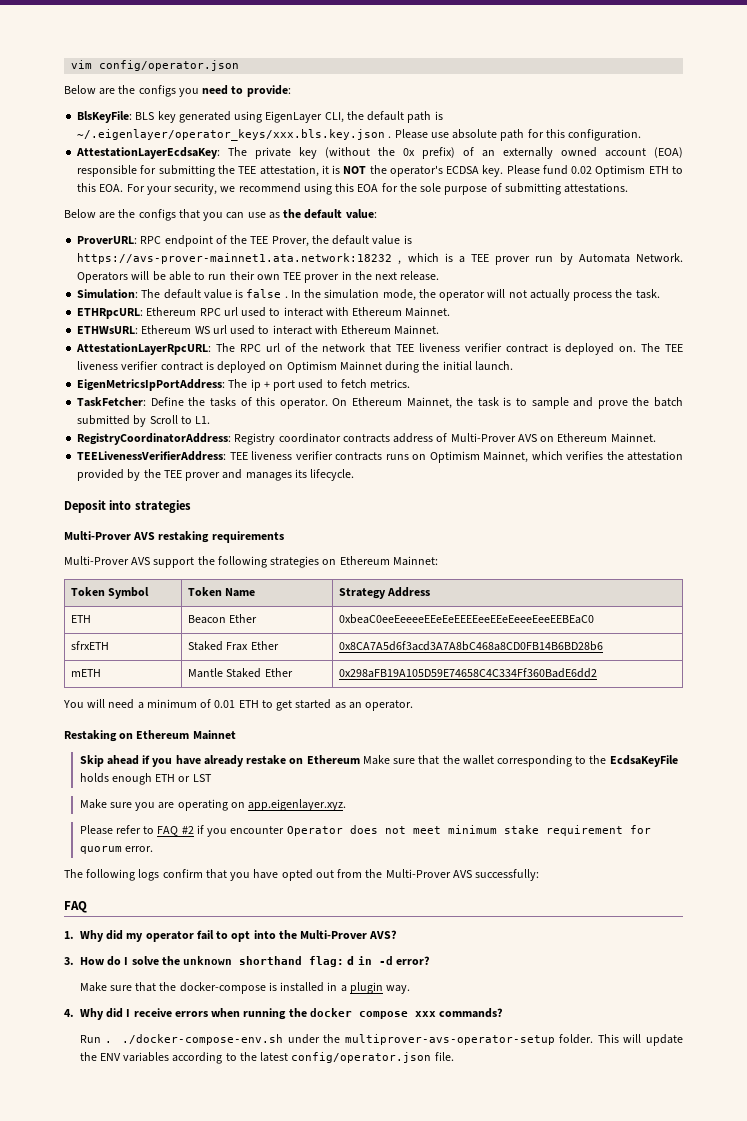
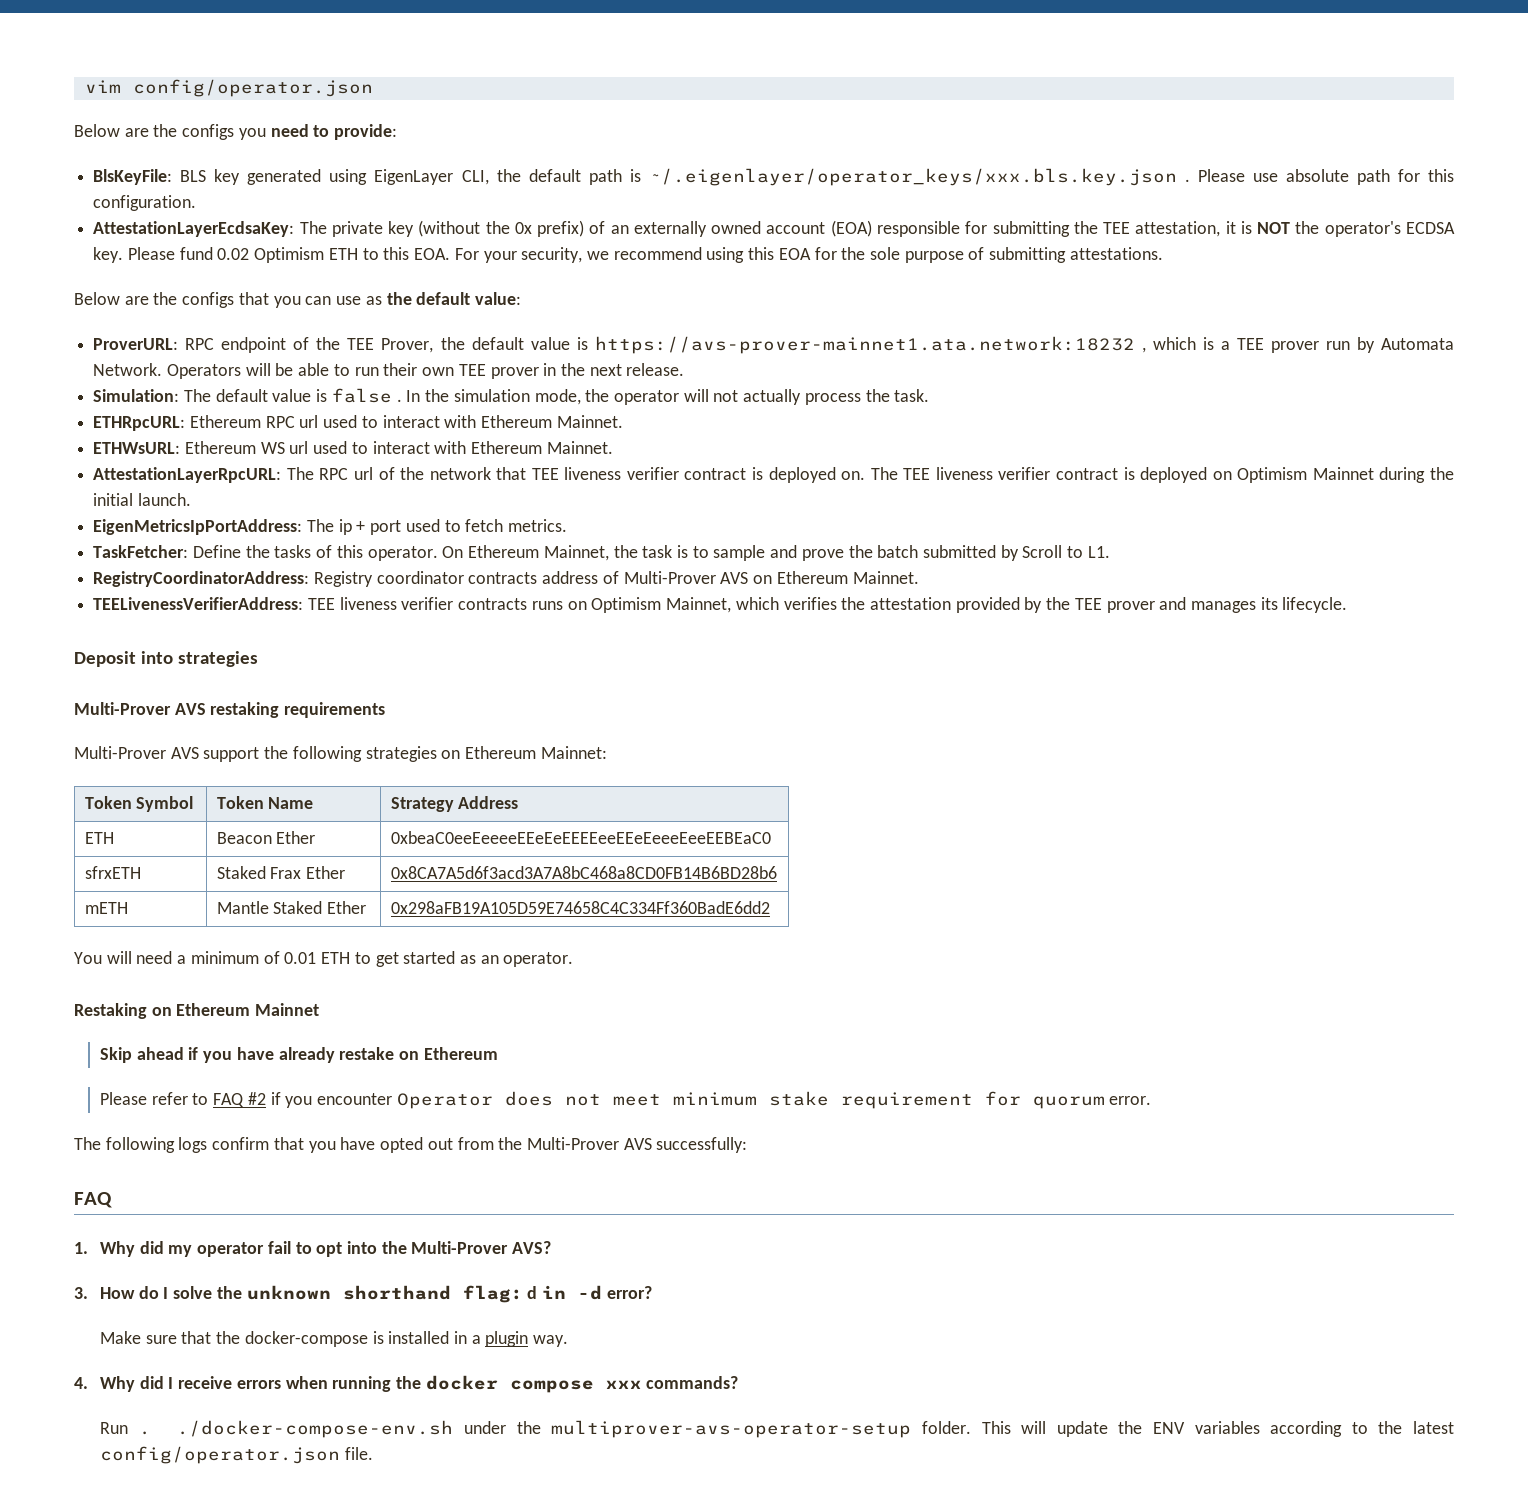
[362,755,678,767] [79,773,212,785] [79,799,347,811] Make sure that the wallet corresponding to the EcdsaKeyFile holds enough ETH or LST // Make sure you are operating on app.eigenlayer.xyz. -> (498, 1053) none

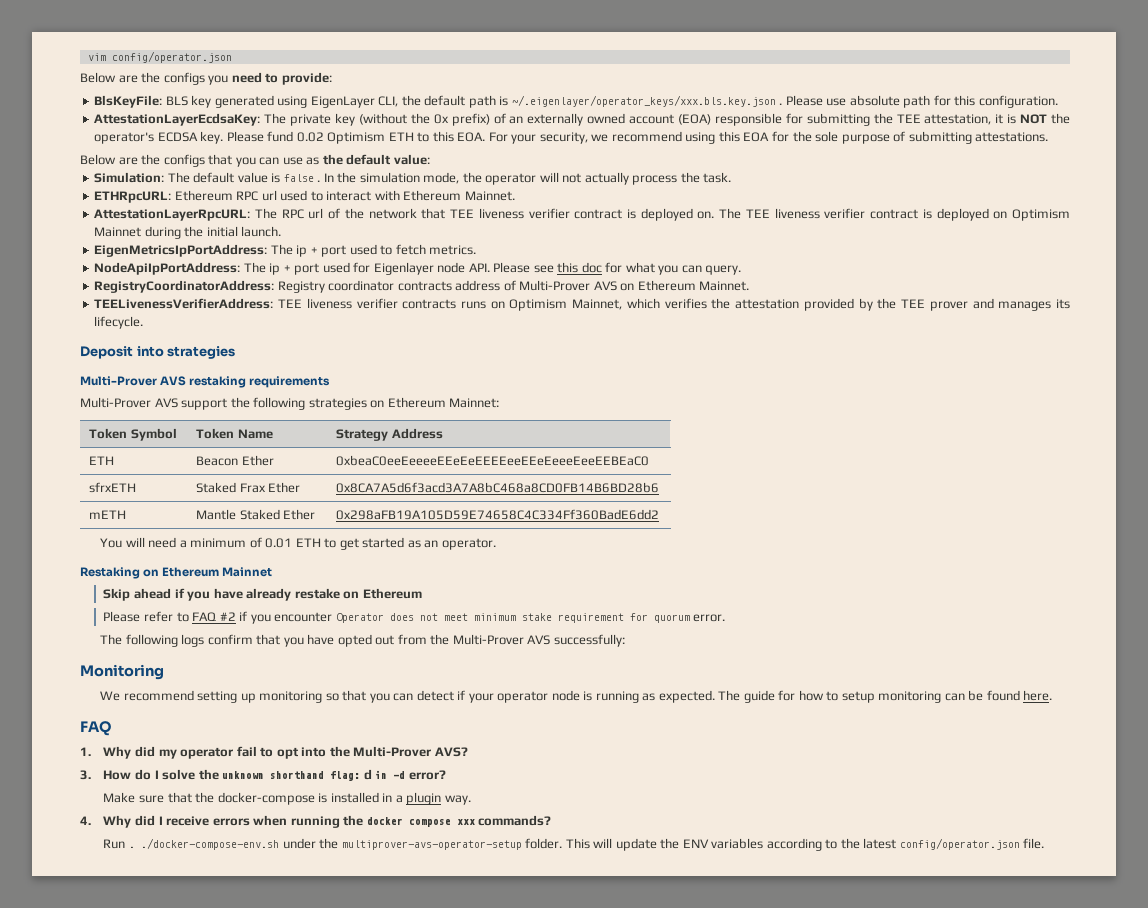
[93,336,1454,354] [93,363,685,379] // ProverURL: RPC endpoint of the TEE Prover, the default value is https://avs-prover-mainnet1.ata.network:18232 , which is a TEE prover run by Automata Network. Operators will be able to run their own TEE prover in the next release. -> (430, 159) none
[93,441,613,454] // ETHWsURL: Ethereum WS url used to interact with Ethereum Mainnet. -> (515, 196) none
[93,545,1110,561] TaskFetcher: Define the tasks of this operator. On Ethereum Mainnet, the task is to sample and prove the batch submitted by Scroll to L1. -> [94,262,742,275] NodeApiIpPortAddress: The ip + port used for Eigenlayer node API. Please see this doc for what you can query.
(748, 1145) none -> [80,664,164,680] [100,690,1053,703] // Monitoring // We recommend setting up monitoring so that you can detect if your operator node is running as expected. The guide for how to setup monitoring can be found here.

